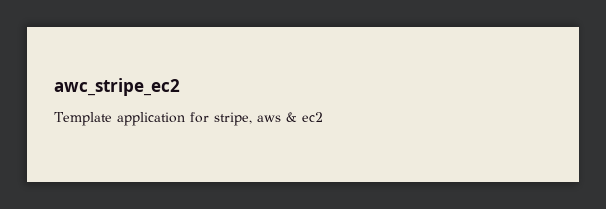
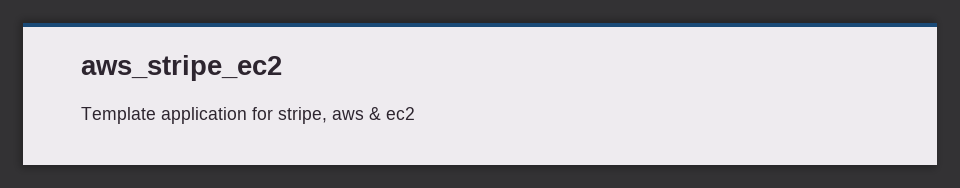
[54,78,180,96] awc_stripe_ec2 -> [81,55,282,81] aws_stripe_ec2

